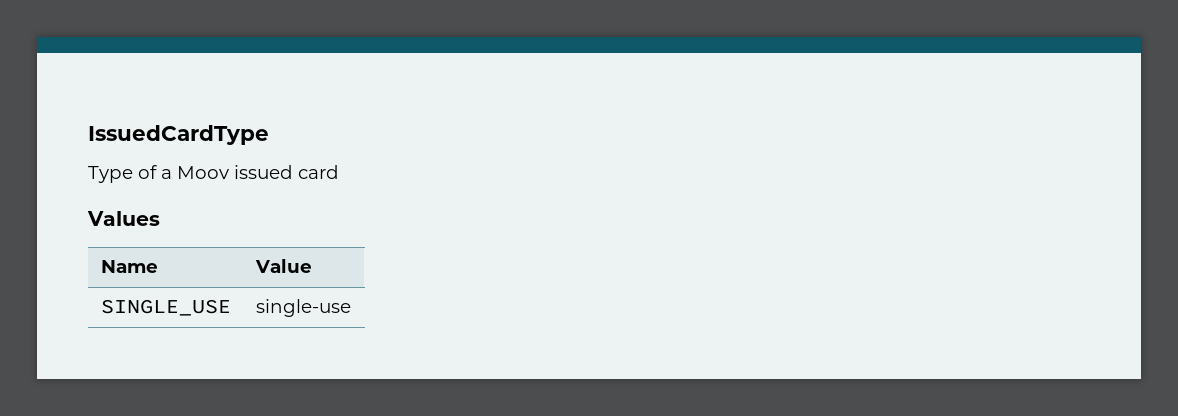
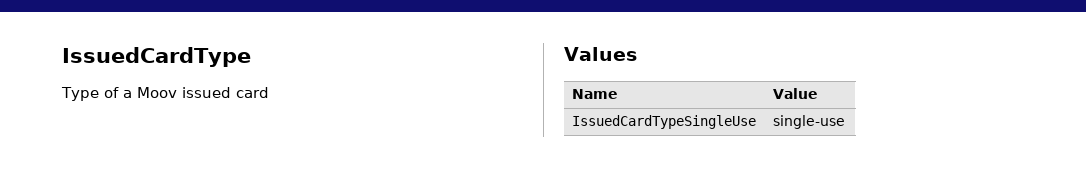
[100,299,231,316] SINGLE_USE -> [572,115,757,129] IssuedCardTypeSingleUse

